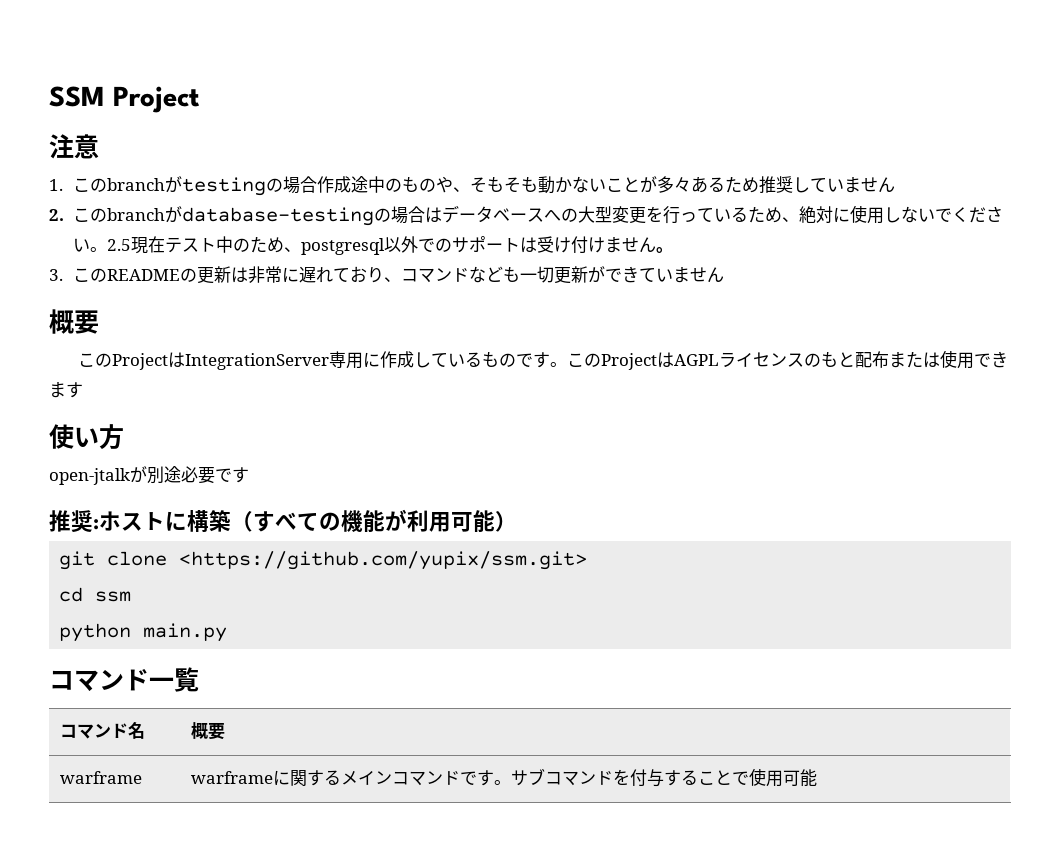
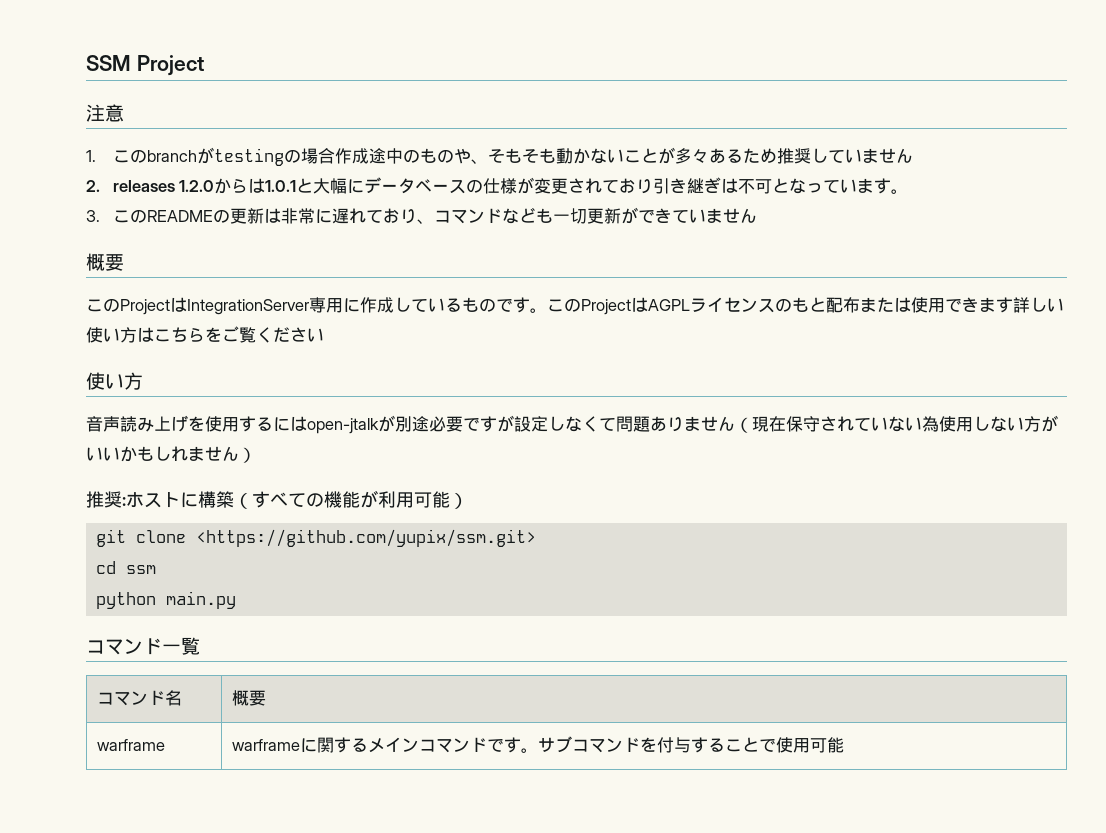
[73,205,1004,226] [73,236,657,255] このbranchがdatabase-testingの場合はデータベースへの大型変更を行っているため、絶対に使用しないでください。2.5現在テスト中のため、postgresql以外でのサポートは受け付けません -> [112,177,892,194] releases 1.2.0からは1.0.1と大幅にデータベースの仕様が変更されており引き継ぎは不可となっています
[49,424,124,450] // 使い方 // -> [1013,297,1064,313] [86,326,324,343] [86,372,143,390] [86,415,307,432] 詳しい使い方はこちらをご覧ください // 使い方 // 音声読み上げを使用するには
(249, 475) none -> [497,415,1058,433] [86,446,256,463] が設定しなくて問題ありません（現在保守されていない為使用しない方がいいかもしれません）

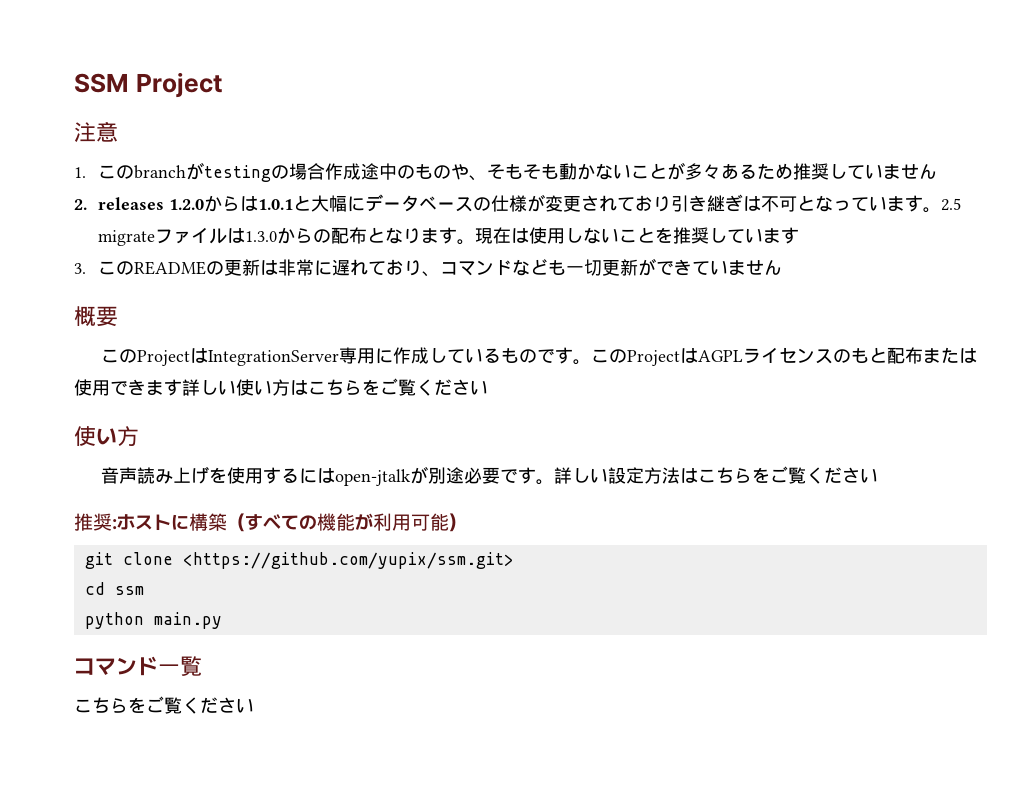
(909, 191) none -> [941,198,962,211] [98,227,800,246] 2.5 migrateファイルは1.3.0からの配布となります。現在は使用しないことを推奨しています
[497,415,1058,433] [86,446,256,463] が設定しなくて問題ありません（現在保守されていない為使用しない方がいいかもしれません） -> [536,466,879,485] 。詳しい設定方法はこちらをご覧ください
[96,690,182,706] [231,690,266,706] [96,739,165,751] [231,736,844,753] // コマンド名 | 概要 // warframe | warframeに関するメインコマンドです。サブコマンドを付与することで使用可能 -> [74,696,254,714] // こちらをご覧ください

